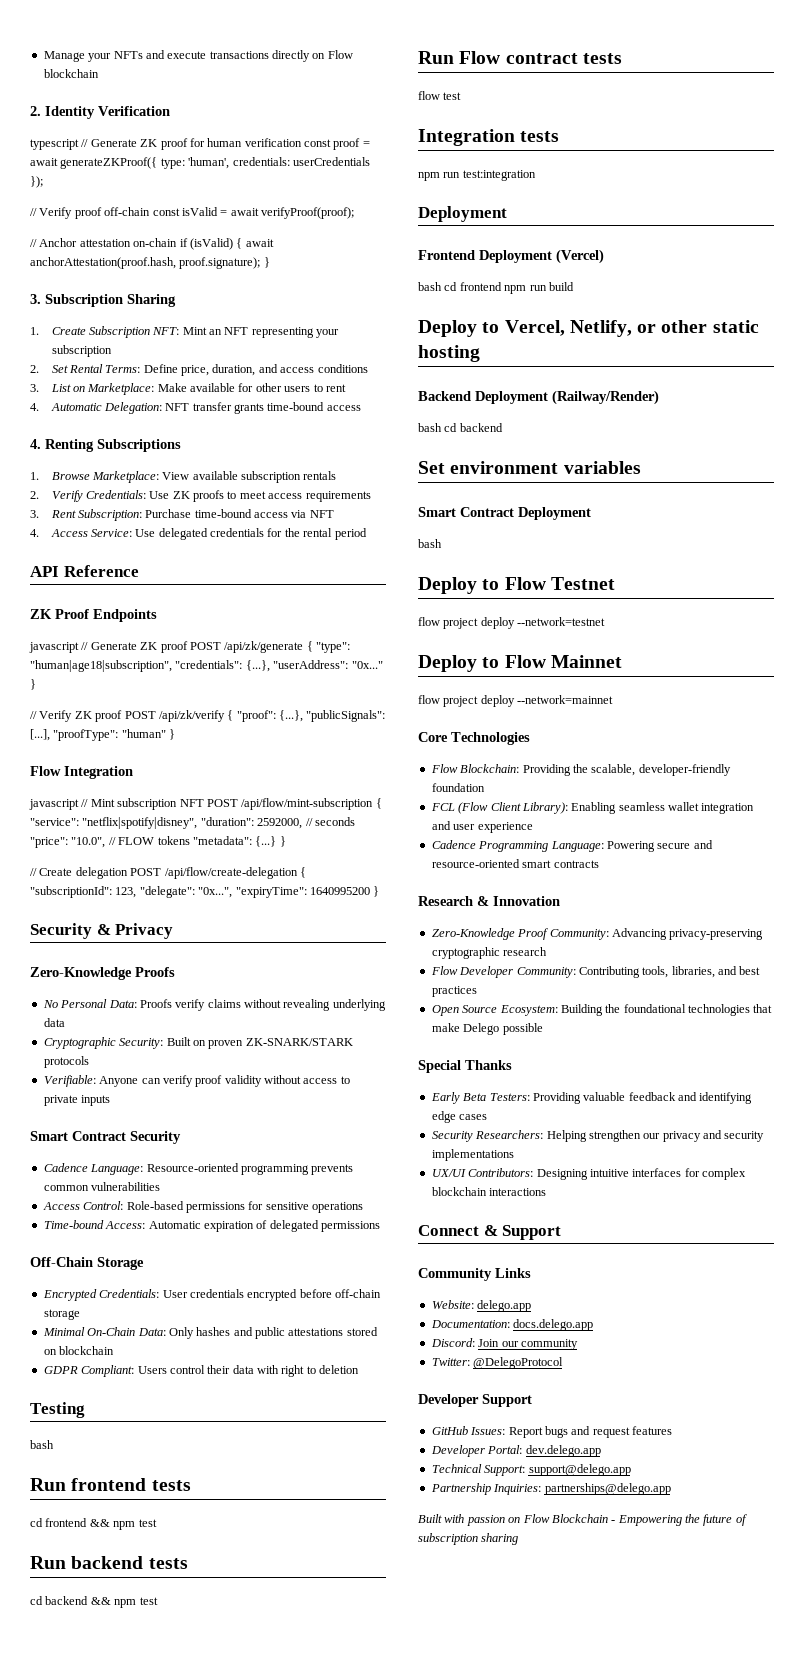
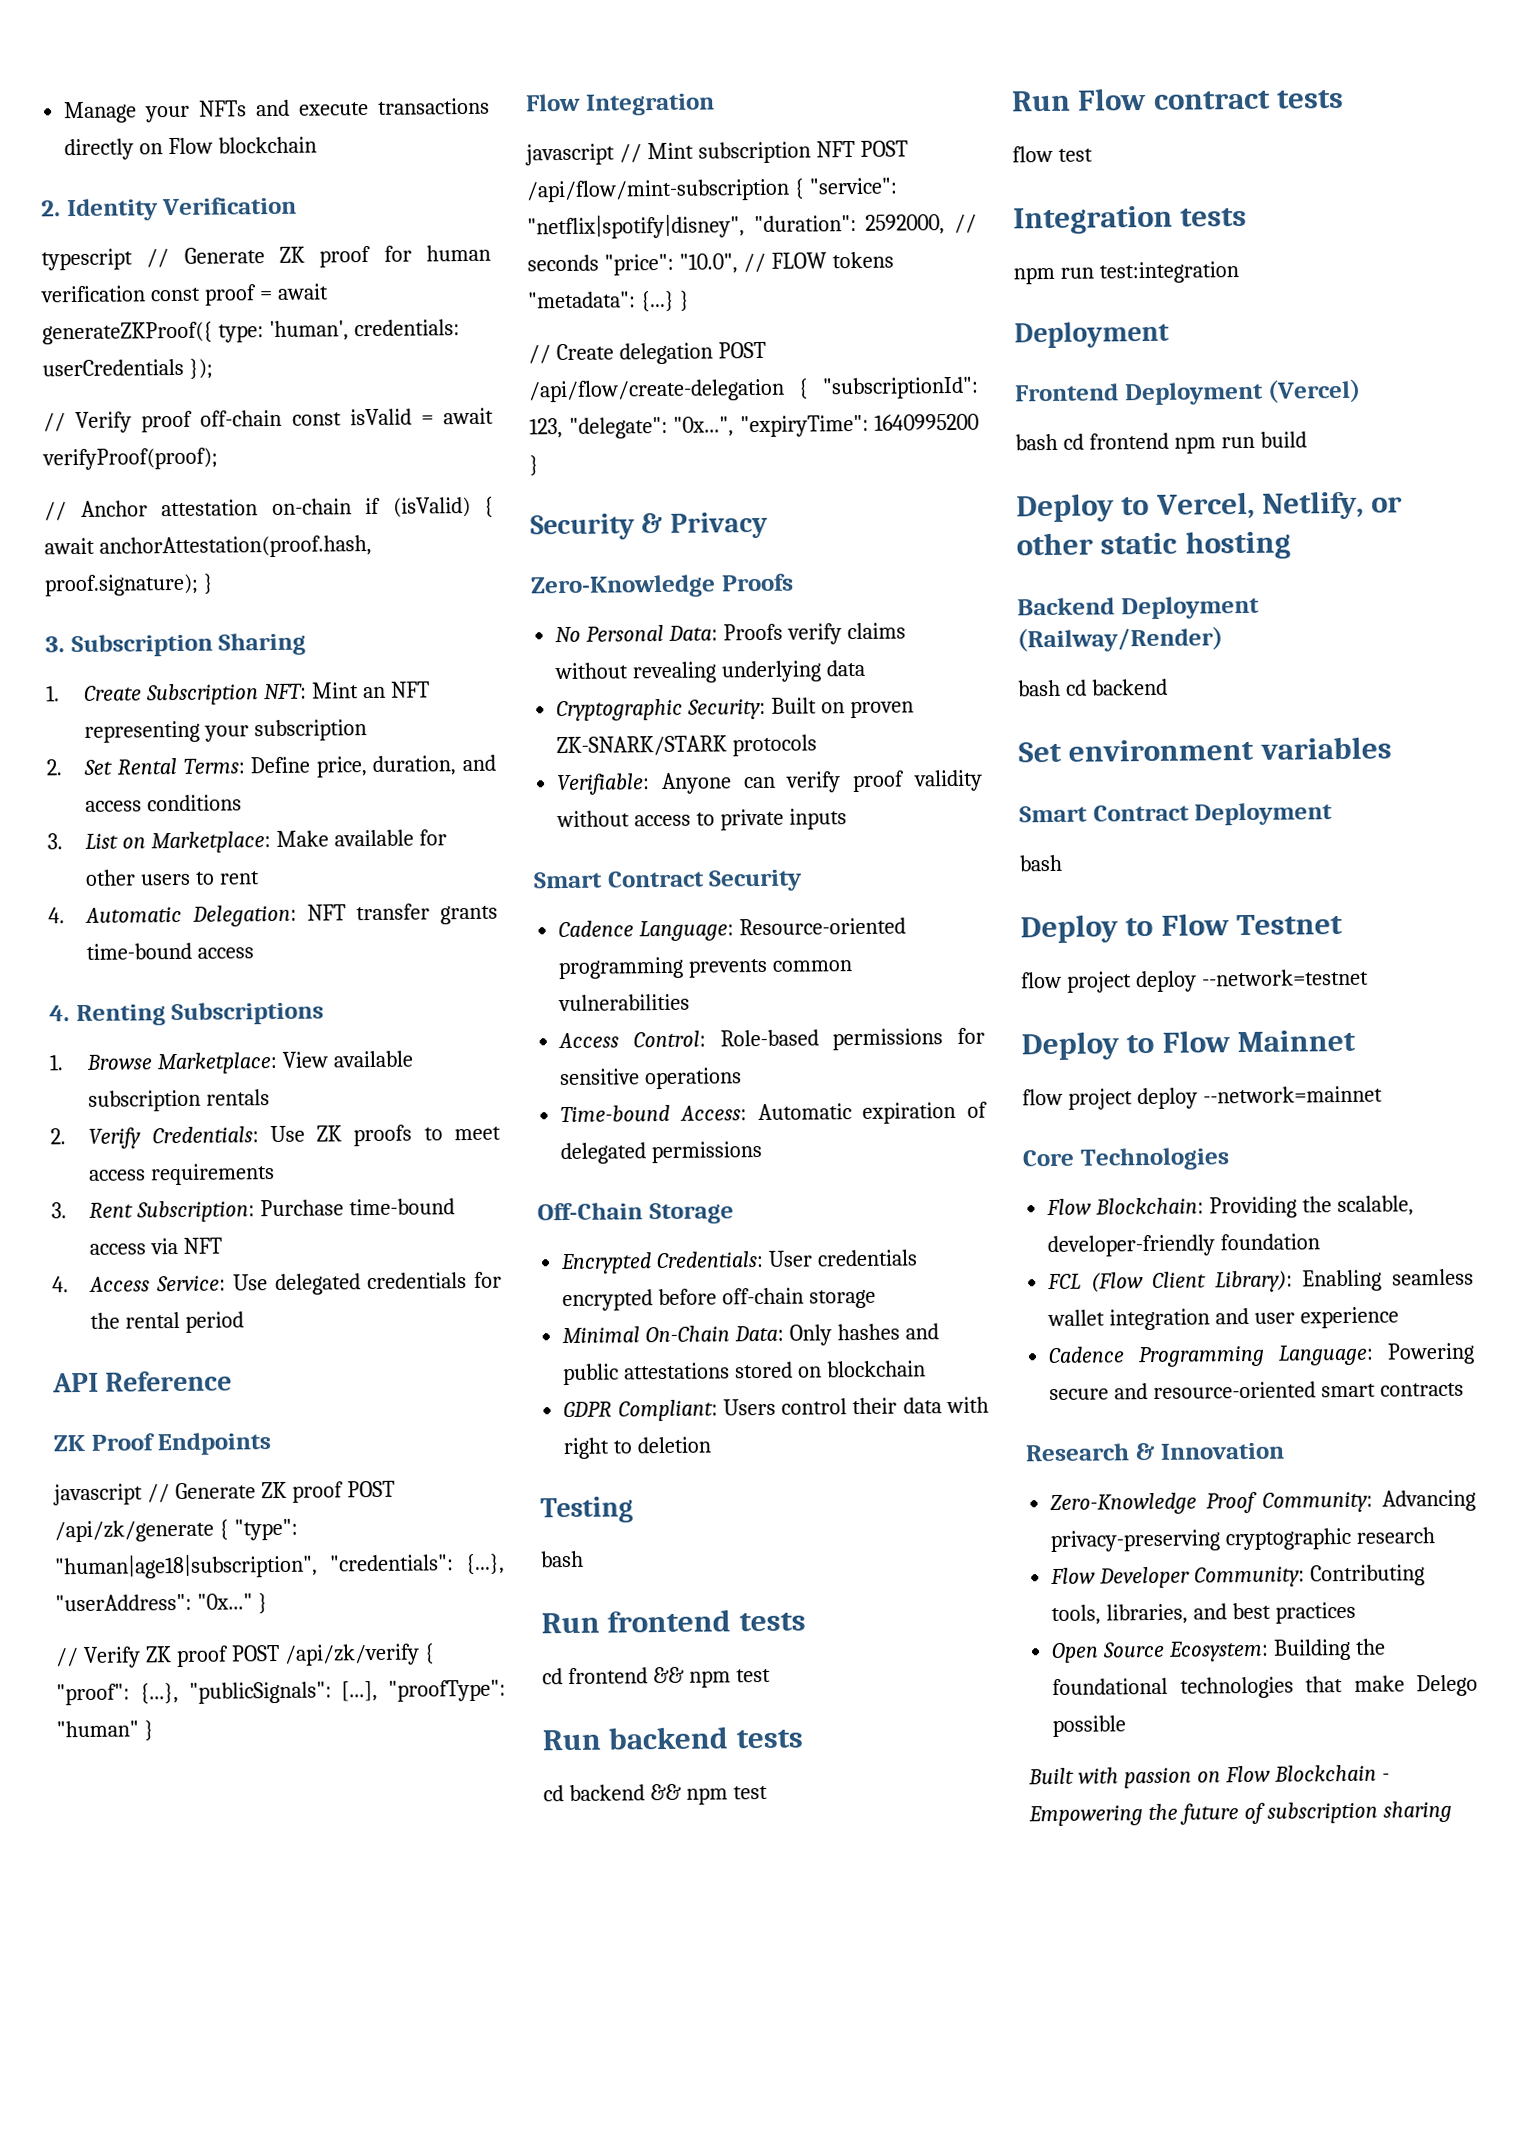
[418,1060,512,1073] [430,1092,753,1104] [431,1111,488,1123] [431,1130,765,1142] [431,1149,514,1161] [431,1168,746,1180] [431,1187,547,1196] [418,1225,562,1240] [418,1268,531,1281] [431,1300,532,1312] [430,1319,594,1331] [430,1338,578,1350] [431,1357,564,1369] [418,1394,532,1407] [431,1426,672,1438] [430,1445,601,1457] [431,1464,631,1476] [430,1483,671,1495] // Special Thanks // Early Beta Testers: Providing valuable feedback and identifying edge cases // Security Researchers: Helping strengthen our privacy and security implementations // UX/UI Contributors: Designing intuitive interfaces for complex blockchain interactions // Connect & Support // Community Links // Website: delego.app // Documentation: docs.delego.app // Discord: Join our community // Twitter: @DelegoProtocol // Developer Support // GitHub Issues: Report bugs and request features // Developer Portal: dev.delego.app // Technical Support: support@delego.app // Partnership Inquiries: partnerships@delego.app -> (1127, 1726) none

